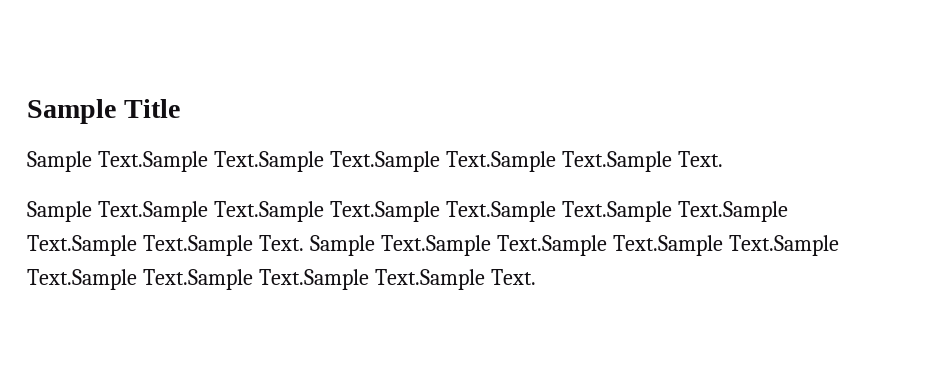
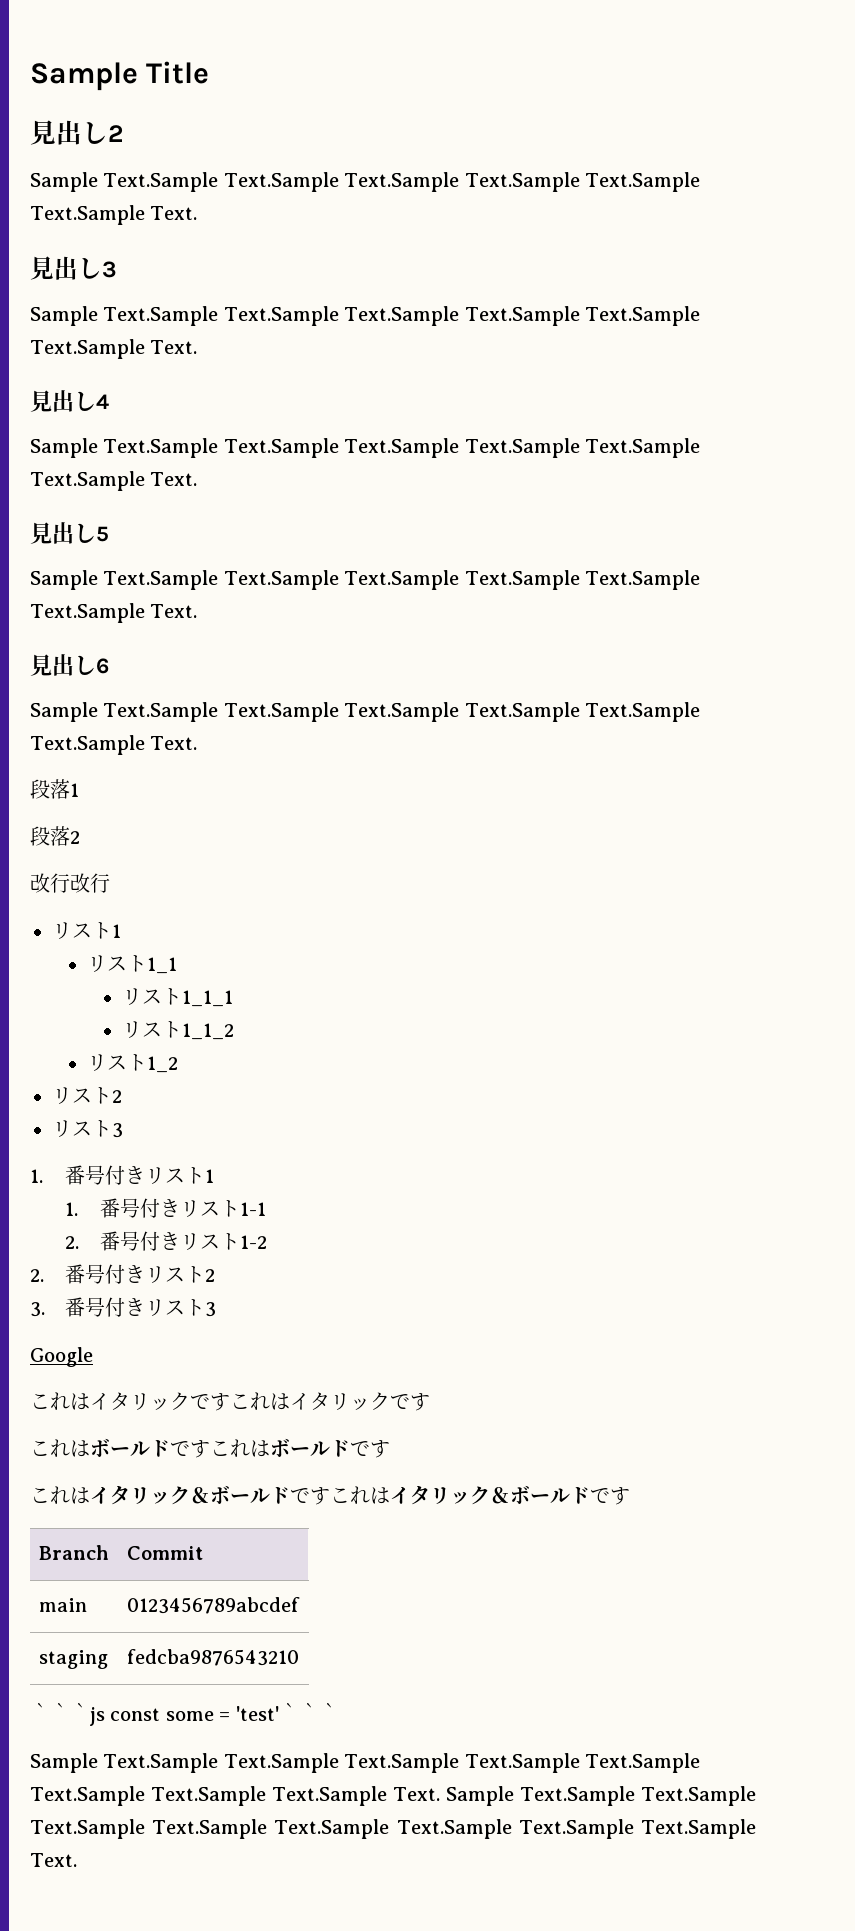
[27,151,723,172] // Sample Text.Sample Text.Sample Text.Sample Text.Sample Text.Sample Text. -> [30,120,123,145] [30,172,700,192] [30,205,198,225] [30,256,117,280] [30,306,700,326] [30,339,198,359] [30,390,109,412] [30,438,700,458] [30,471,198,491] [30,522,109,544] [30,570,700,590] [30,603,198,623] [30,654,109,676] [30,702,700,722] [30,735,198,755] [30,779,79,799] [30,826,80,846] [30,873,110,893] [52,922,121,939] [87,955,178,974] [122,988,234,1007] [122,1021,235,1040] [87,1054,179,1073] [52,1087,122,1104] [52,1120,123,1138] [30,1165,215,1185] [65,1198,267,1218] [65,1231,268,1251] [30,1264,216,1284] [30,1297,217,1317] [30,1347,93,1367] [30,1392,430,1411] [30,1438,390,1458] [30,1485,630,1505] [38,1545,109,1560] [126,1546,203,1560] [38,1598,87,1612] [126,1597,300,1614] [38,1650,108,1669] [126,1649,299,1666] [30,1703,339,1726] // 見出し2 // Sample Text.Sample Text.Sample Text.Sample Text.Sample Text.Sample Text.Sample Text. // 見出し3 // Sample Text.Sample Text.Sample Text.Sample Text.Sample Text.Sample Text.Sample Text. // 見出し4 // Sample Text.Sample Text.Sample Text.Sample Text.Sample Text.Sample Text.Sample Text. // 見出し5 // Sample Text.Sample Text.Sample Text.Sample Text.Sample Text.Sample Text.Sample Text. // 見出し6 // Sample Text.Sample Text.Sample Text.Sample Text.Sample Text.Sample Text.Sample Text. // 段落1 // 段落2 // 改行改行 // リスト1 // リスト1_1 // リスト1_1_1 // リスト1_1_2 // リスト1_2 // リスト2 // リスト3 // 1.番号付きリスト1 // 1.番号付きリスト1-1 // 2.番号付きリスト1-2 // 2.番号付きリスト2 // 3.番号付きリスト3 // Google // これはイタリックですこれはイタリックです // これはボールドですこれはボールドです // これはイタリック＆ボールドですこれはイタリック＆ボールドです // Branch | Commit // main | 0123456789abcdef // staging | fedcba9876543210 // ｀｀｀js const some = 'test'｀｀｀

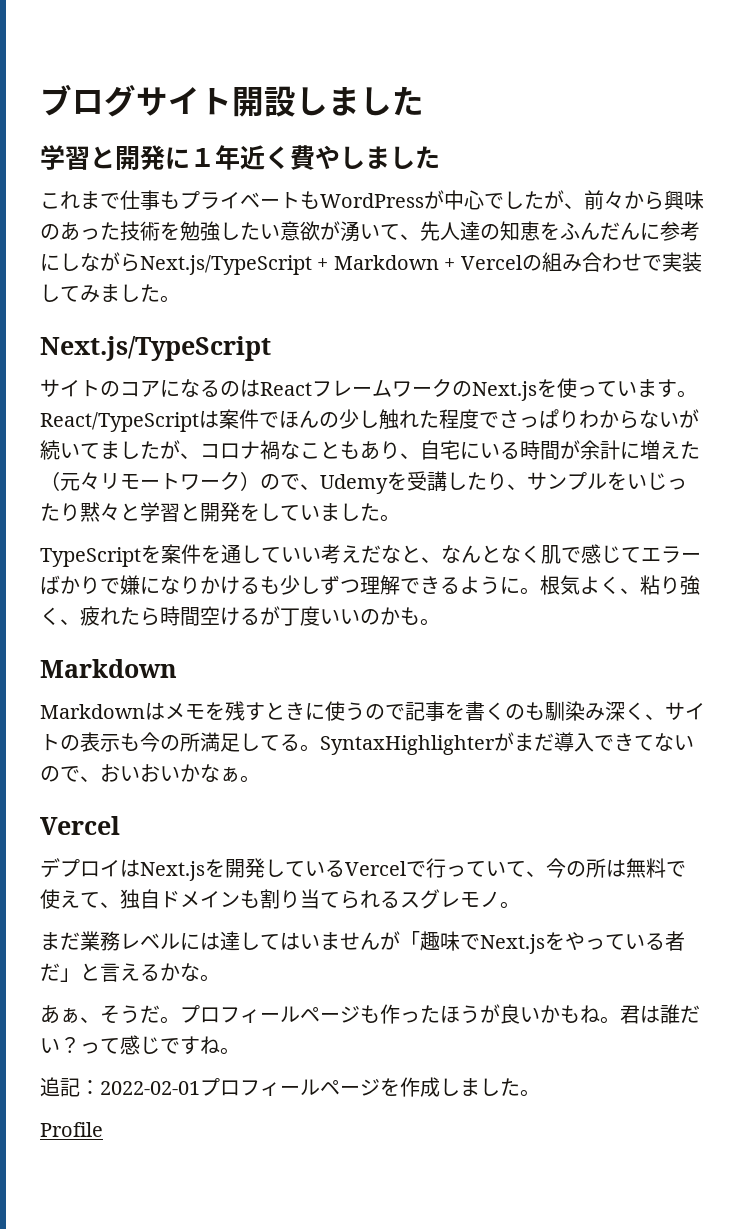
[30,61,210,91] [30,120,123,145] [30,172,700,192] [30,205,198,225] [30,256,117,280] [30,306,700,326] [30,339,198,359] [30,390,109,412] [30,438,700,458] [30,471,198,491] [30,522,109,544] [30,570,700,590] [30,603,198,623] [30,654,109,676] [30,702,700,722] [30,735,198,755] [30,779,79,799] [30,826,80,846] [30,873,110,893] [52,922,121,939] [87,955,178,974] [122,988,234,1007] [122,1021,235,1040] [87,1054,179,1073] [52,1087,122,1104] [52,1120,123,1138] [30,1165,215,1185] [65,1198,267,1218] [65,1231,268,1251] [30,1264,216,1284] [30,1297,217,1317] [30,1347,93,1367] [30,1392,430,1411] [30,1438,390,1458] [30,1485,630,1505] [38,1545,109,1560] [126,1546,203,1560] [38,1598,87,1612] [126,1597,300,1614] [38,1650,108,1669] [126,1649,299,1666] [30,1703,339,1726] [30,1753,700,1773] [30,1786,757,1806] [30,1819,757,1839] [30,1853,77,1867] Sample Title // 見出し2 // Sample Text.Sample Text.Sample Text.Sample Text.Sample Text.Sample Text.Sample Text. // 見出し3 // Sample Text.Sample Text.Sample Text.Sample Text.Sample Text.Sample Text.Sample Text. // 見出し4 // Sample Text.Sample Text.Sample Text.Sample Text.Sample Text.Sample Text.Sample Text. // 見出し5 // Sample Text.Sample Text.Sample Text.Sample Text.Sample Text.Sample Text.Sample Text. // 見出し6 // Sample Text.Sample Text.Sample Text.Sample Text.Sample Text.Sample Text.Sample Text. // 段落1 // 段落2 // 改行改行 // リスト1 // リスト1_1 // リスト1_1_1 // リスト1_1_2 // リスト1_2 // リスト2 // リスト3 // 1.番号付きリスト1 // 1.番号付きリスト1-1 // 2.番号付きリスト1-2 // 2.番号付きリスト2 // 3.番号付きリスト3 // Google // これはイタリックですこれはイタリックです // これはボールドですこれはボールドです // これはイタリック＆ボールドですこれはイタリック＆ボールドです // Branch | Commit // main | 0123456789abcdef // staging | fedcba9876543210 // ｀｀｀js const some = 'test'｀｀｀ // Sample Text.Sample Text.Sample Text.Sample Text.Sample Text.Sample Text.Sample Text.Sample Text.Sample Text. Sample Text.Sample Text.Sample Text.Sample Text.Sample Text.Sample Text.Sample Text.Sample Text.Sample Text. -> [40,84,424,117] [40,145,440,170] [40,190,704,210] [40,221,700,242] [40,252,702,275] [40,284,180,303] [40,336,271,361] [40,378,697,401] [40,409,699,432] [40,440,700,460] [40,471,687,494] [40,502,400,522] [40,544,701,567] [40,575,700,595] [40,606,440,626] [40,659,177,678] [40,701,705,721] [40,732,694,755] [40,764,260,783] [40,816,120,835] [40,858,686,881] [40,889,520,909] [40,931,685,954] [40,963,220,982] [40,1004,700,1024] [40,1035,240,1055] [40,1077,540,1097] [40,1122,103,1137] ブログサイト開設しました // 学習と開発に１年近く費やしました // これまで仕事もプライベートもWordPressが中心でしたが、前々から興味のあった技術を勉強したい意欲が湧いて、先人達の知恵をふんだんに参考にしながらNext.js/TypeScript + Markdown + Vercelの組み合わせで実装してみました。 // Next.js/TypeScript // サイトのコアになるのはReactフレームワークのNext.jsを使っています。React/TypeScriptは案件でほんの少し触れた程度でさっぱりわからないが続いてましたが、コロナ禍なこともあり、自宅にいる時間が余計に増えた（元々リモートワーク）ので、Udemyを受講したり、サンプルをいじったり黙々と学習と開発をしていました。 // TypeScriptを案件を通していい考えだなと、なんとなく肌で感じてエラーばかりで嫌になりかけるも少しずつ理解できるように。根気よく、粘り強く、疲れたら時間空けるが丁度いいのかも。 // Markdown // Markdownはメモを残すときに使うので記事を書くのも馴染み深く、サイトの表示も今の所満足してる。SyntaxHighlighterがまだ導入できてないので、おいおいかなぁ。 // Vercel // デプロイはNext.jsを開発しているVercelで行っていて、今の所は無料で使えて、独自ドメインも割り当てられるスグレモノ。 // まだ業務レベルには達してはいませんが「趣味でNext.jsをやっている者だ」と言えるかな。 // あぁ、そうだ。プロフィールページも作ったほうが良いかもね。君は誰だい？って感じですね。 // 追記：2022-02-01プロフィールページを作成しました。 // Profile

